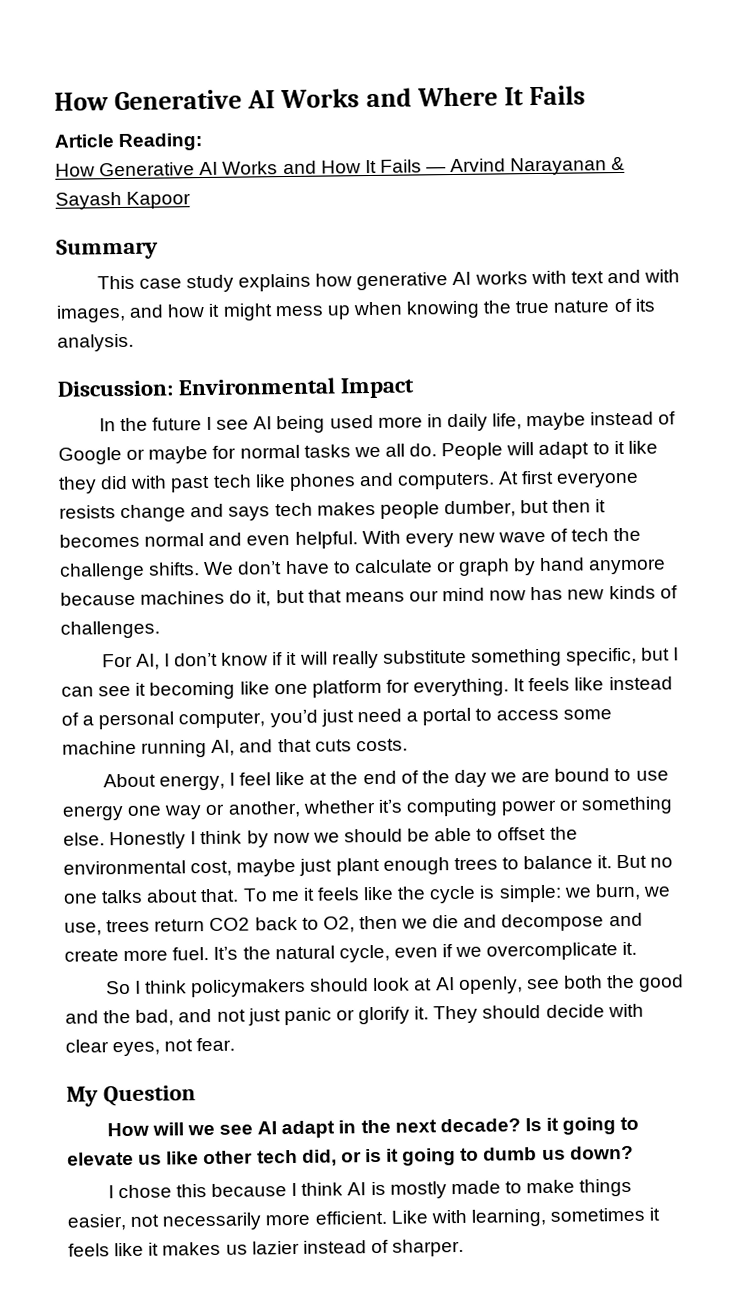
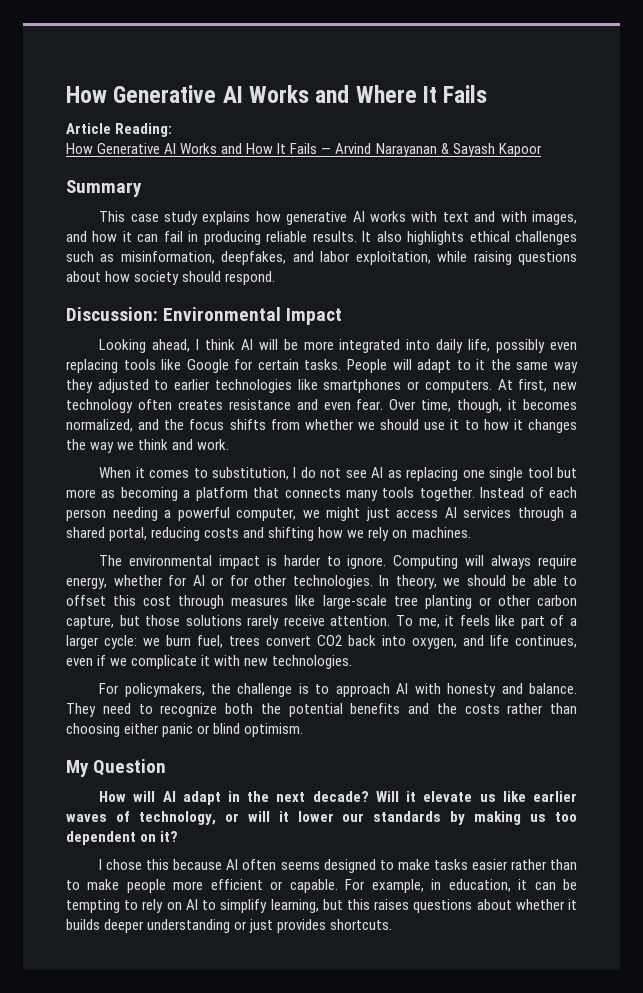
[222,298,655,321] [57,333,134,352] [57,377,416,399] [98,411,677,434] [58,443,438,465] might mess up when knowing the true nature of its analysis. // Discussion: Environmental Impact // In the future I see AI being used more in daily life, maybe instead of Google or maybe for normal tasks we all do. -> [137,231,577,245] [66,251,578,265] [66,271,276,285] [66,307,343,325] [99,339,577,353] [66,359,342,373] can fail in producing reliable results. It also highlights ethical challenges such as misinformation, deepfakes, and labor exploitation, while raising questions about how society should respond. // Discussion: Environmental Impact // Looking ahead, I think AI will be more integrated into daily life, possibly even replacing tools like Google for certain tasks.
[627,440,658,454] [58,470,640,494] [59,499,607,523] [59,527,642,549] [59,557,667,581] [60,585,678,607] [60,620,160,639] [101,647,680,670] [61,676,673,700] [61,707,613,730] [62,738,408,758] [102,768,669,791] [62,796,674,821] [63,830,310,850] like they did with past tech like phones and computers. At first everyone resists change and says tech makes people dumber, but then it becomes normal and even helpful. With every new wave of tech the challenge shifts. We don’t have to calculate or graph by hand anymore because machines do it, but that means our mind now has new kinds of challenges. // For AI, I don’t know if it will really substitute something specific, but I can see it becoming like one platform for everything. It feels like instead of a personal computer, you’d just need a portal to access some machine running AI, and that cuts costs. // About energy, I feel like at the end of the day we are bound to use energy one way or another, whether it’s computing power or something else. Honestly I think by now -> [490,359,578,373] [66,379,577,393] [66,399,578,413] [66,419,578,433] [66,439,230,453] [99,467,578,481] [66,487,578,501] [66,507,577,521] [66,527,471,541] [99,555,578,569] [66,575,437,589] the same way they adjusted to earlier technologies like smartphones or computers. At first, new technology often creates resistance and even fear. Over time, though, it becomes normalized, and the focus shifts from whether we should use it to how it changes the way we think and work. // When it comes to substitution, I do not see AI as replacing one single tool but more as becoming a platform that connects many tools together. Instead of each person needing a powerful computer, we might just access AI services through a shared portal, reducing costs and shifting how we rely on machines. // The environmental impact is harder to ignore. Computing will always require energy, whether for AI or for other technologies. In theory,
[549,826,578,840] [63,854,674,877] [63,883,671,904] [64,912,643,936] [64,941,638,963] [105,974,685,998] [65,1003,644,1026] [65,1037,236,1057] the environmental cost, maybe just plant enough trees to balance it. But no one talks about that. To me it feels like the cycle is simple: we burn, we use, trees return CO2 back to O2, then we die and decompose and create more fuel. It’s the natural cycle, even if we overcomplicate it. // So I think policymakers should look at AI openly, see both the good and the bad, and not just panic or glorify it. They should decide with clear eyes, not fear. -> [113,595,578,609] [66,615,577,629] [66,635,577,649] [66,655,353,669] [99,683,577,697] [66,703,577,717] [66,723,304,737] this cost through measures like large-scale tree planting or other carbon capture, but those solutions rarely receive attention. To me, it feels like part of a larger cycle: we burn fuel, trees convert CO2 back into oxygen, and life continues, even if we complicate it with new technologies. // For policymakers, the challenge is to approach AI with honesty and balance. They need to recognize both the potential benefits and the costs rather than choosing either panic or blind optimism.
[186,1124,254,1136] we see -> (156, 796) none
[524,1116,640,1135] [67,1145,634,1166] [107,1178,633,1199] [67,1207,661,1231] [68,1238,465,1257] Is it going to elevate us like other tech did, or is it going to dumb us down? // I chose this because I think AI is mostly made to make things easier, not necessarily more efficient. Like with learning, sometimes it feels like it makes us lazier instead of sharper. -> [375,791,578,802] [66,811,577,825] [66,831,179,845] [99,859,577,873] [66,879,577,893] [66,899,578,913] [66,919,393,933] Will it elevate us like earlier waves of technology, or will it lower our standards by making us too dependent on it? // I chose this because AI often seems designed to make tasks easier rather than to make people more efficient or capable. For example, in education, it can be tempting to rely on AI to simplify learning, but this raises questions about whether it builds deeper understanding or just provides shortcuts.

